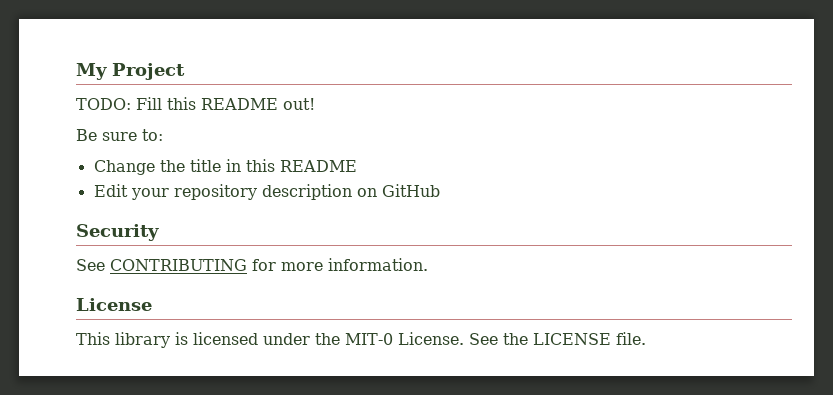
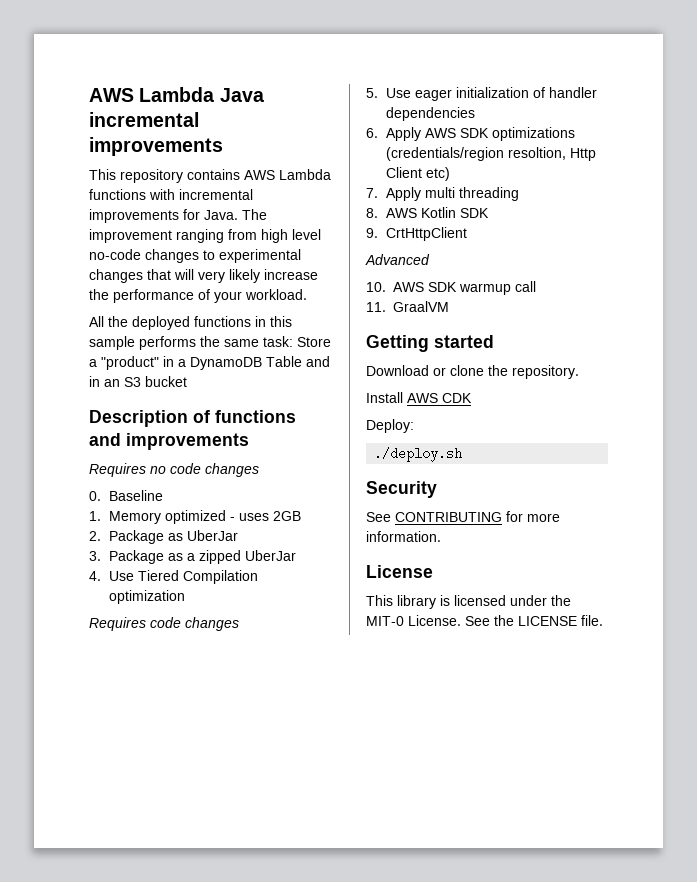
[76,63,185,80] [76,97,315,110] [76,129,163,141] [93,159,357,175] [93,184,440,200] My Project // TODO: Fill this README out! // Be sure to: // Change the title in this README // Edit your repository description on GitHub -> [89,87,264,102] [89,112,199,127] [89,137,223,156] [89,169,331,183] [89,189,253,200] [89,209,267,223] [89,229,321,243] [89,249,301,263] [89,269,318,283] [89,289,307,303] [89,316,292,330] [89,336,331,350] [89,356,330,370] [89,376,187,387] [89,410,296,427] [89,433,249,450] [89,463,259,477] [89,490,164,501] [89,510,302,524] [89,530,239,544] [89,550,297,564] [89,570,259,584] [109,590,186,604] [89,617,239,631] [366,87,598,101] [386,107,476,121] [366,127,576,141] [386,147,597,161] [386,167,451,181] [366,187,520,201] [366,207,490,218] [366,227,468,241] [365,254,430,265] [366,281,536,295] [366,301,449,312] [366,335,494,352] [366,365,579,379] [366,392,472,403] [366,419,414,433] [374,447,463,462] AWS Lambda Java incremental improvements // This repository contains AWS Lambda functions with incremental improvements for Java. The improvement ranging from high level no-code changes to experimental changes that will very likely increase the performance of your workload. // All the deployed functions in this sample performs the same task: Store a "product" in a DynamoDB Table and in an S3 bucket // Description of functions and improvements // Requires no code changes // 0. Baseline // 1. Memory optimized - uses 2GB // 2. Package as UberJar // 3. Package as a zipped UberJar // 4. Use Tiered Compilation optimization // Requires code changes // 5. Use eager initialization of handler dependencies // 6. Apply AWS SDK optimizations (credentials/region resoltion, Http Client etc) // 7. Apply multi threading // 8. AWS Kotlin SDK // 9. CrtHttpClient // Advanced // 10. AWS SDK warmup call // 11. GraalVM // Getting started // Download or clone the repository. // Install AWS CDK // Deploy: // ./deploy.sh

